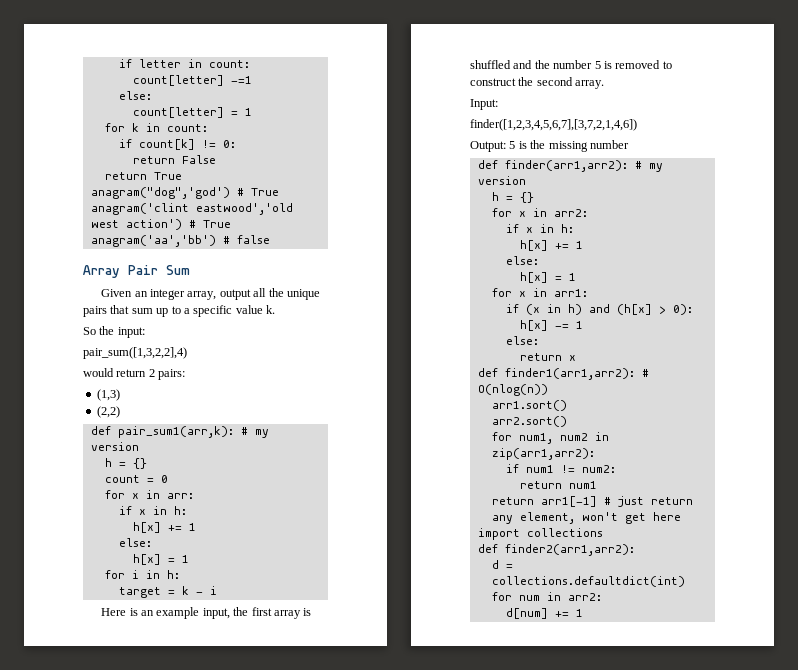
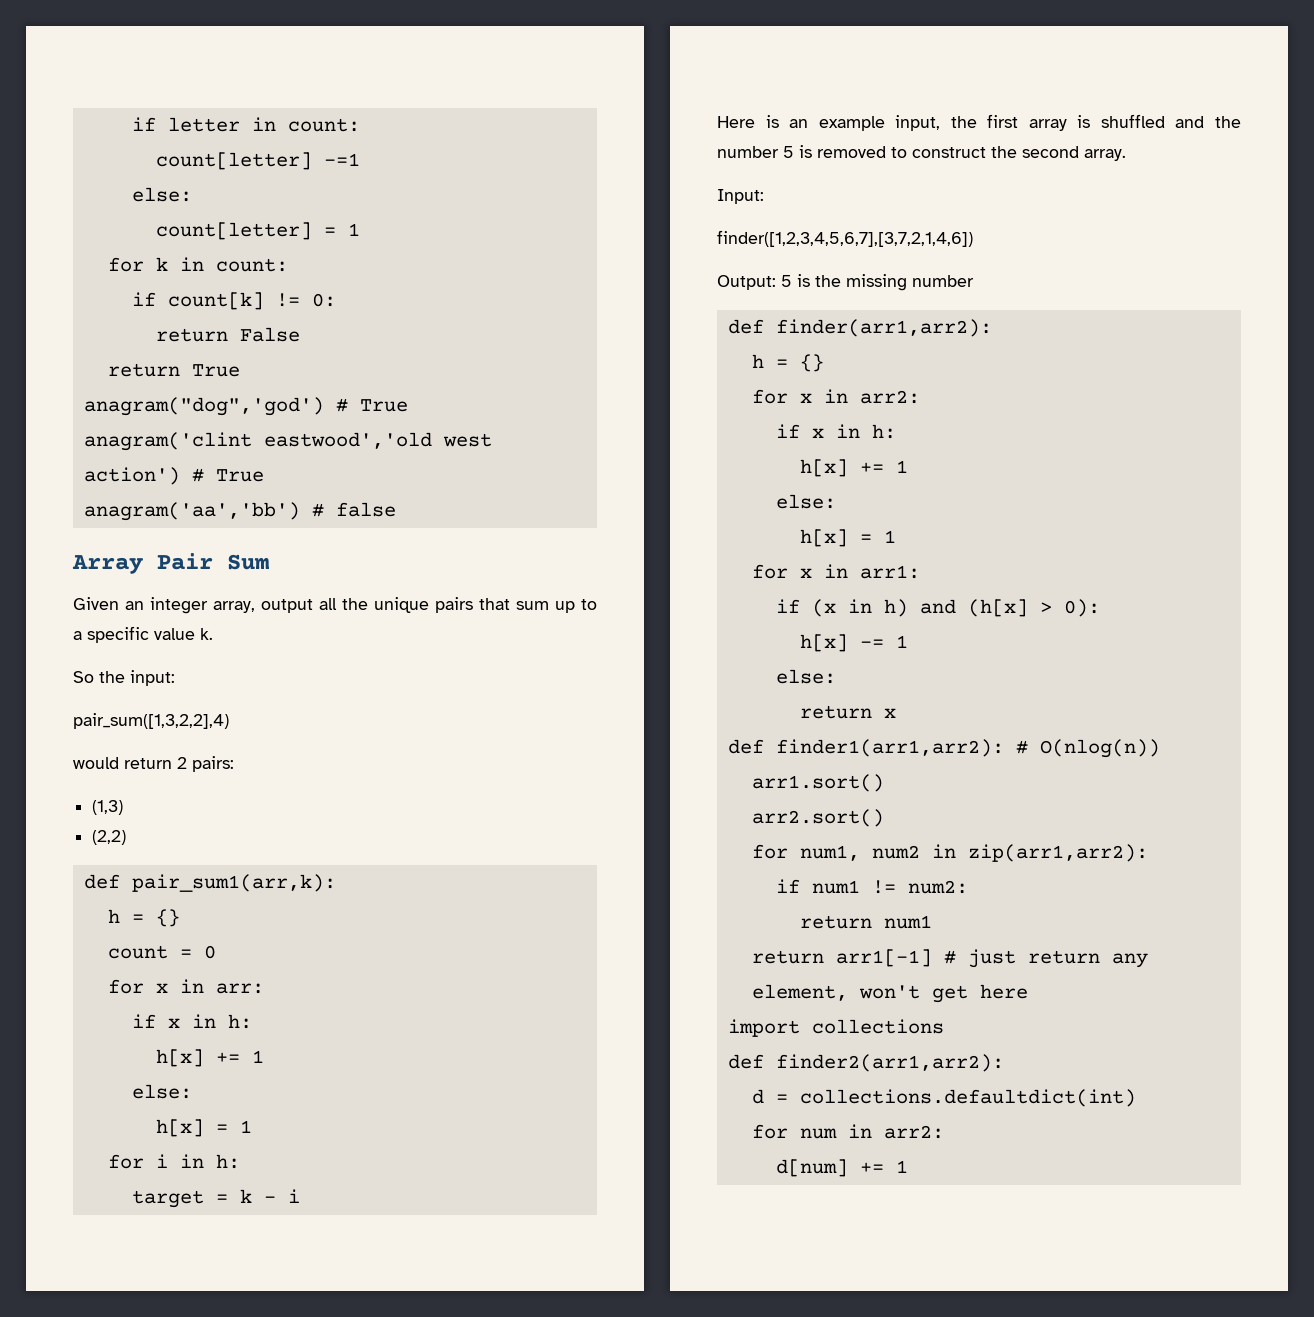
[240,427,269,438] [90,442,139,451] # my version -> (336, 883) none
[634,161,663,172] [477,176,526,185] # my version -> (992, 328) none

